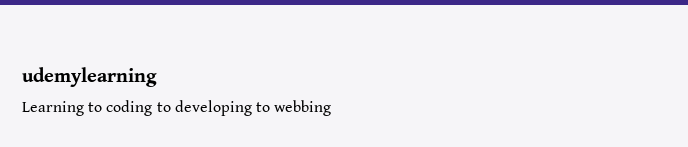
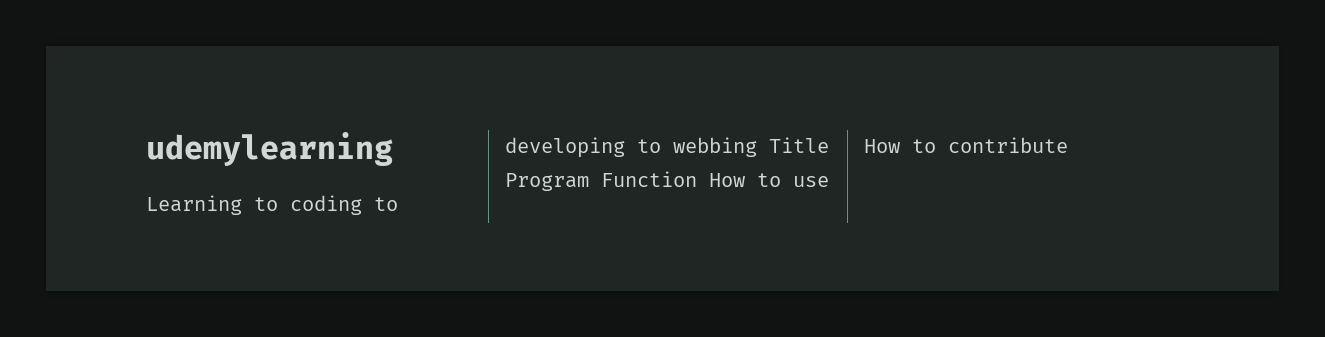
(332, 108) none -> [769,137,829,153] [505,171,829,191] [864,137,1068,153] Title Program Function How to use How to contribute

